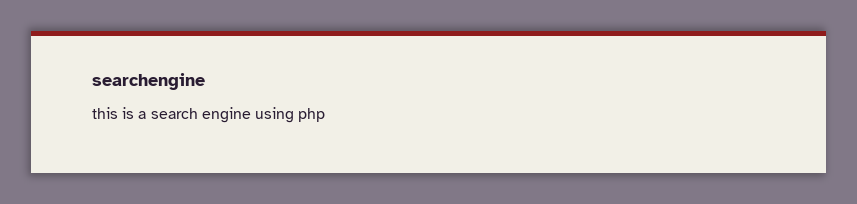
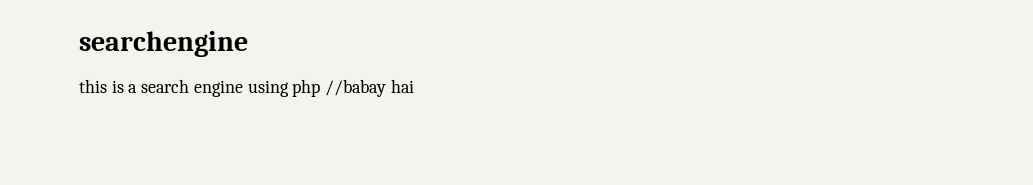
(326, 115) none -> [325,79,414,97] //babay hai

